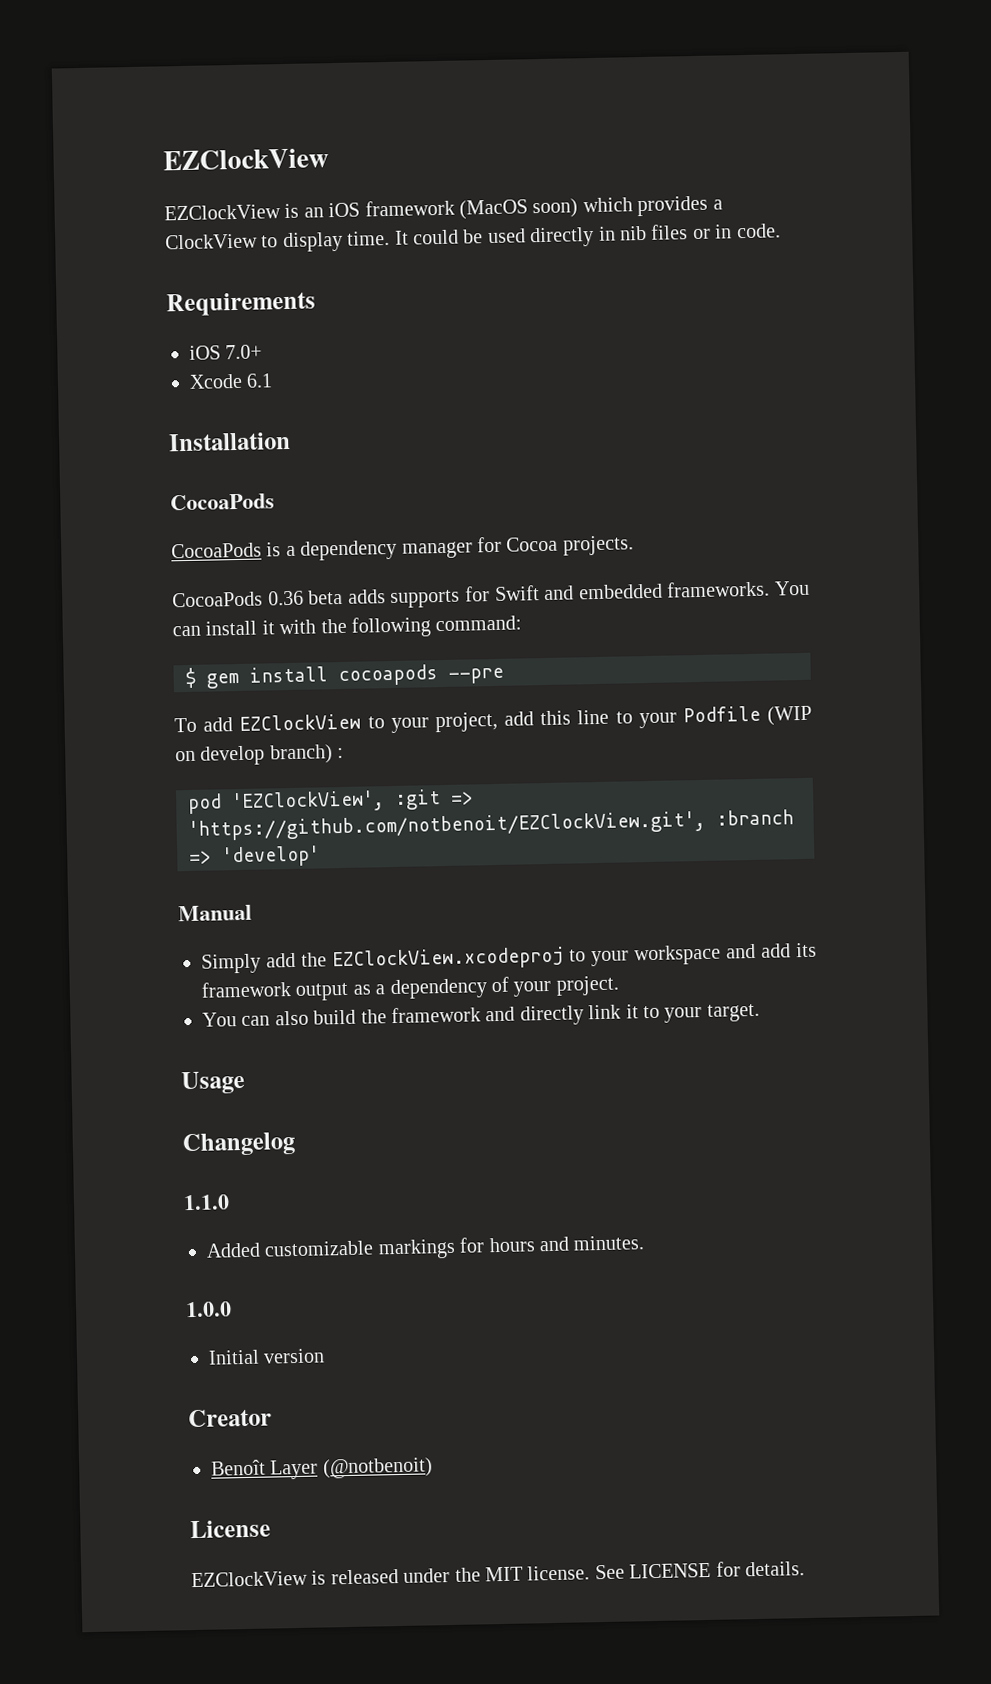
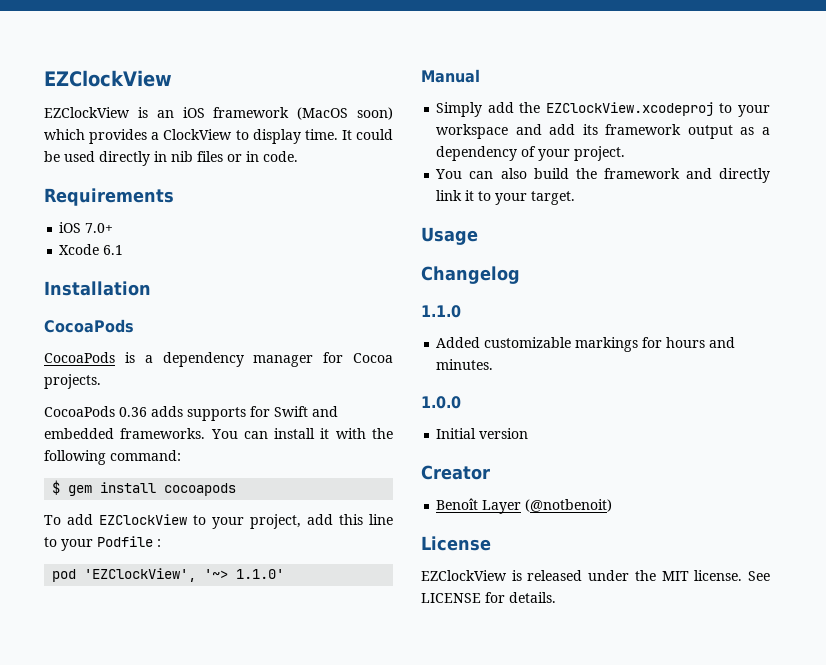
[308,589,344,605] beta -> (147, 412) none
[448,667,504,684] --pre -> (237, 489) none
[767,705,813,726] [175,744,333,766] (WIP on develop branch) -> (153, 541) none
[394,789,474,810] [188,809,794,841] [189,845,320,868] :git => 'https://github.com/notbenoit/EZClockView.git', :branch => 'develop' -> [204,569,285,579] '~> 1.1.0'

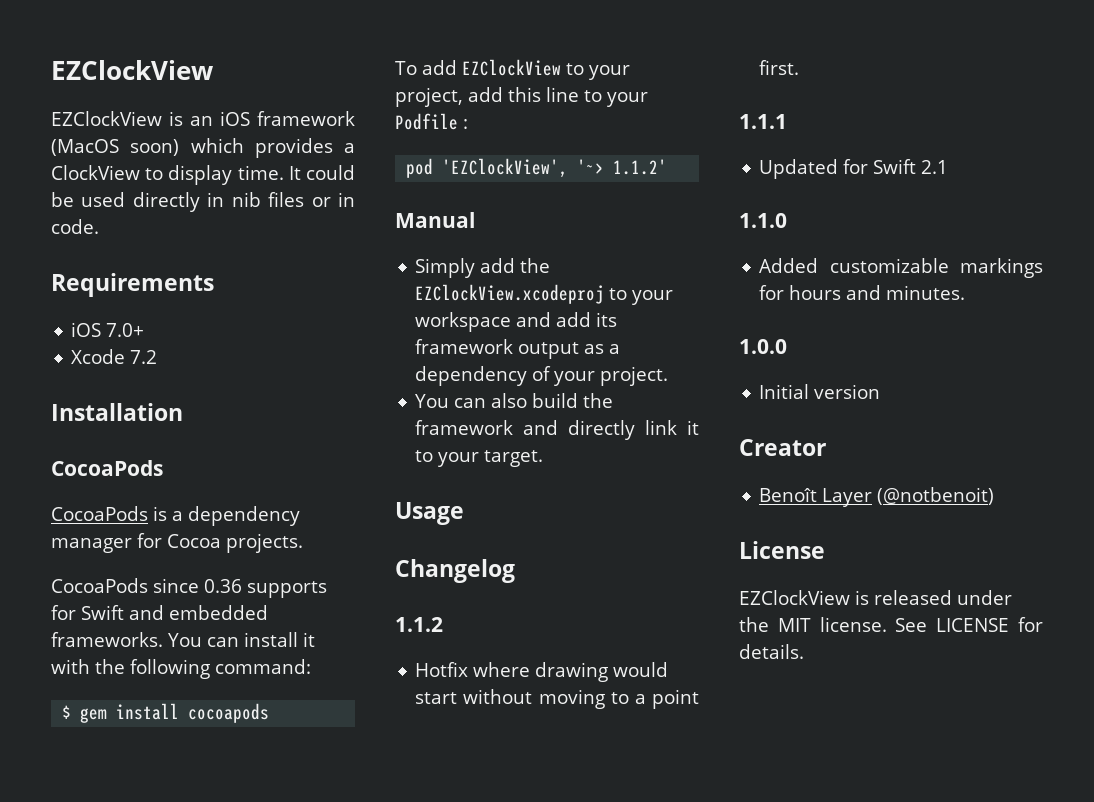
[103,245,124,255] 6.1 -> [130,350,158,364] 7.2
[119,406,183,417] 0.36 adds -> [153,578,242,593] since 0.36
[236,569,285,579] 1.1.0' -> [613,159,668,175] 1.1.2'
(520, 275) none -> [395,617,443,632] [415,662,669,682] [415,689,699,709] [759,60,800,75] [739,114,787,129] [759,159,949,179] // 1.1.2 // Hotfix where drawing would start without moving to a point first. // 1.1.1 // Updated for Swift 2.1

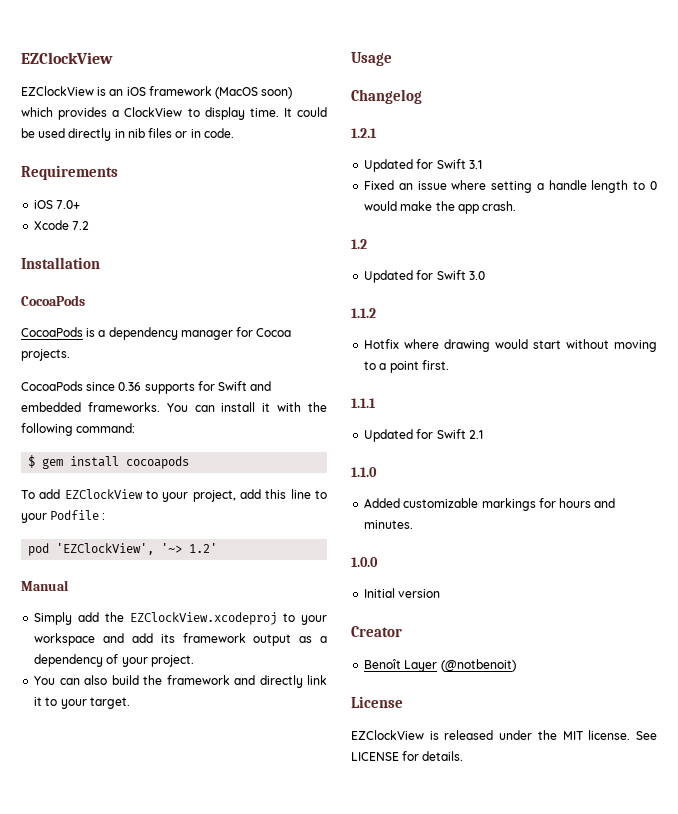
[613,159,668,175] 1.1.2' -> [189,543,218,553] 1.2'
(515, 571) none -> [351,128,377,138] [364,159,482,172] [364,180,657,193] [364,201,517,214] [351,239,367,249] [364,270,485,283] // 1.2.1 // Updated for Swift 3.1 // Fixed an issue where setting a handle length to 0 would make the app crash. // 1.2 // Updated for Swift 3.0

